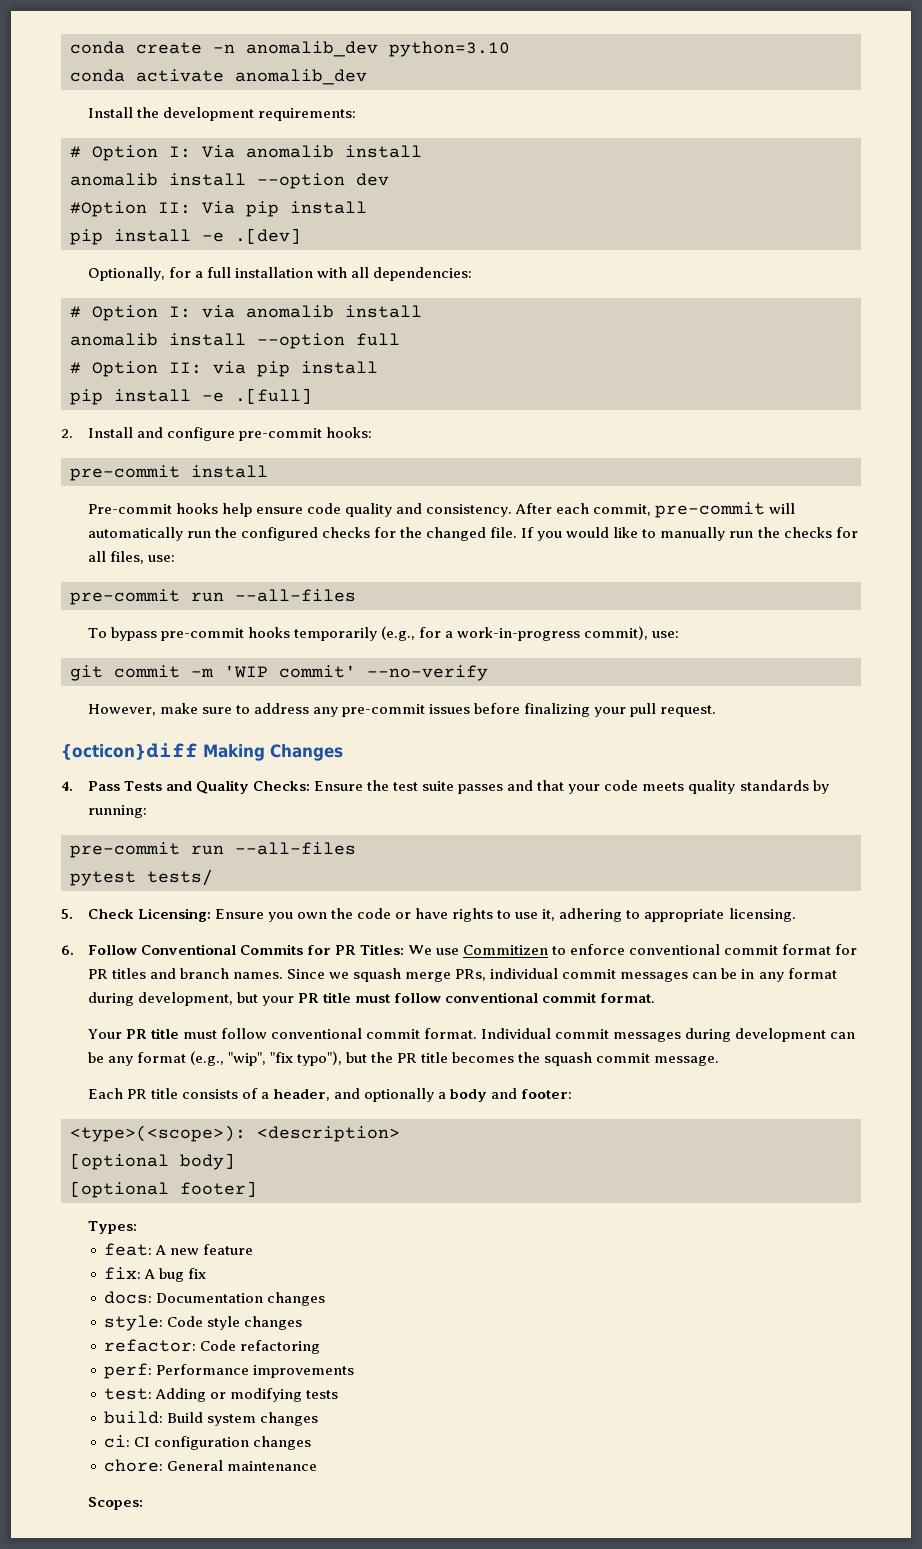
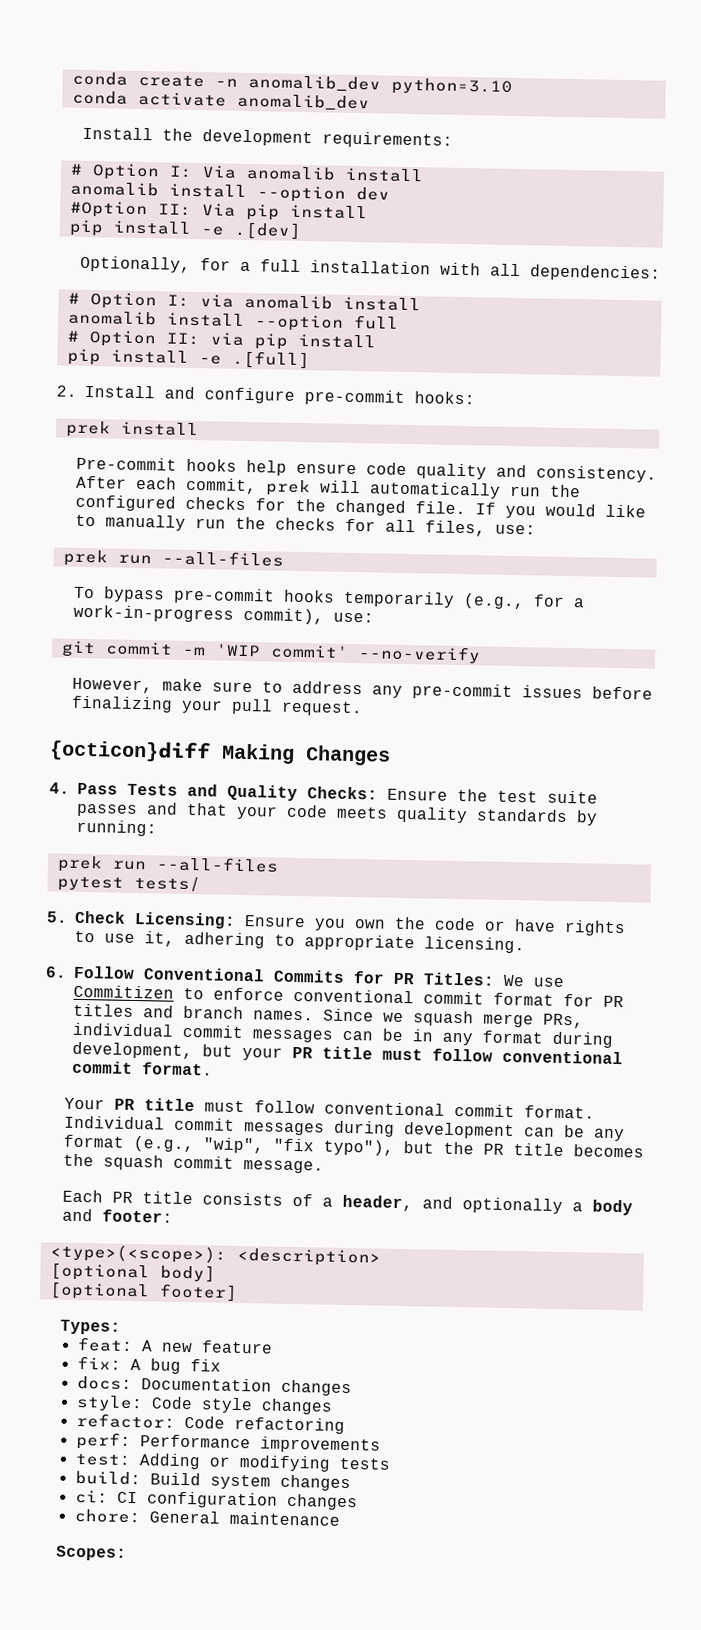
[70,465,180,481] pre-commit -> [65,420,111,438] prek
[655,502,766,518] pre-commit -> [264,479,311,497] prek
[70,589,180,605] pre-commit -> [62,549,108,567] prek
[70,842,180,858] pre-commit -> [56,855,103,873] prek

